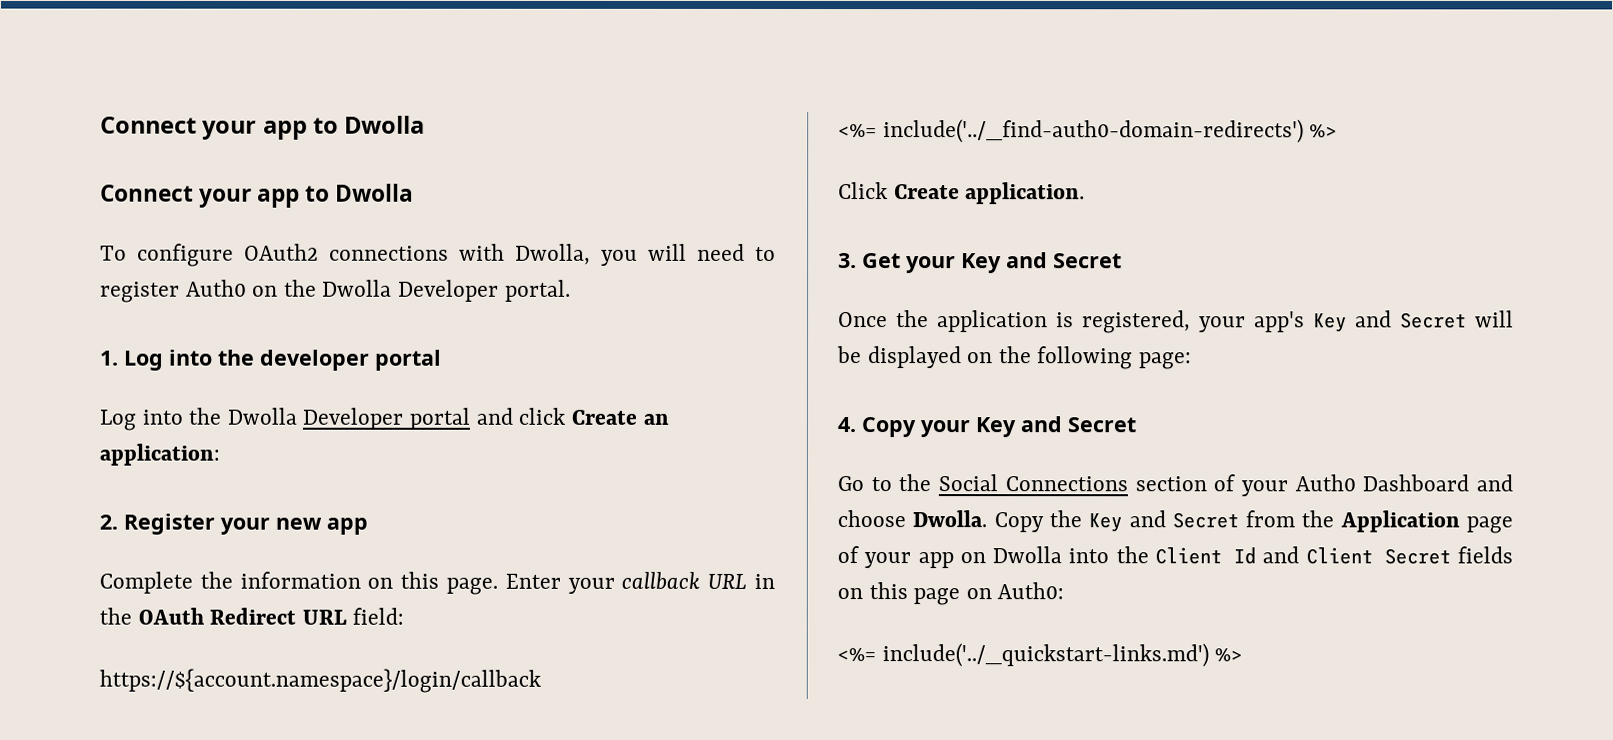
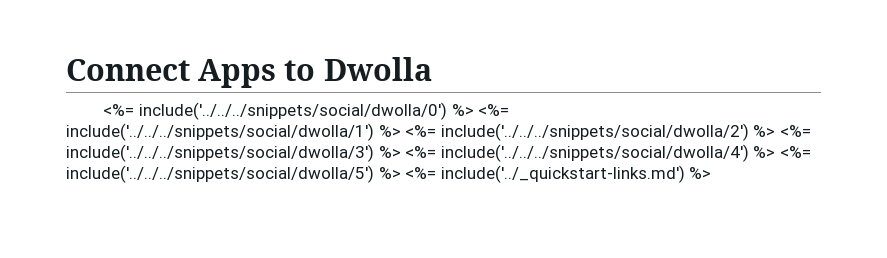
[100,115,426,140] [100,183,415,208] [100,243,776,267] [100,279,571,303] [100,349,442,371] [99,407,669,431] [99,443,220,466] [99,513,368,535] [99,571,775,595] [99,607,405,625] [99,668,541,693] [838,119,1338,144] [838,182,1086,205] [838,252,1122,274] [838,310,1514,334] [837,346,1193,370] [837,416,1136,438] [837,474,1513,497] [837,510,1513,534] [837,546,1513,569] [837,582,1065,606] Connect your app to Dwolla // Connect your app to Dwolla // To configure OAuth2 connections with Dwolla, you will need to register Auth0 on the Dwolla Developer portal. // 1. Log into the developer portal // Log into the Dwolla Developer portal and click Create an application: // 2. Register your new app // Complete the information on this page. Enter your callback URL in the OAuth Redirect URL field: // https://${account.namespace}/login/callback // <%= include('../_find-auth0-domain-redirects') %> // Click Create application. // 3. Get your Key and Secret // Once the application is registered, your app's Key and Secret will be displayed on the following page: // 4. Copy your Key and Secret // Go to the Social Connections section of your Auth0 Dashboard and choose Dwolla. Copy the Key and Secret from the Application page of your app on Dwolla into the Client Id and Client Secret fields on this page on Auth0: // -> [66,57,432,88] [103,102,510,120] [66,123,811,141] [66,144,811,162] [66,165,401,183] Connect Apps to Dwolla // <%= include('../../../snippets/social/dwolla/0') %> <%= include('../../../snippets/social/dwolla/1') %> <%= include('../../../snippets/social/dwolla/2') %> <%= include('../../../snippets/social/dwolla/3') %> <%= include('../../../snippets/social/dwolla/4') %> <%= include('../../../snippets/social/dwolla/5') %>

